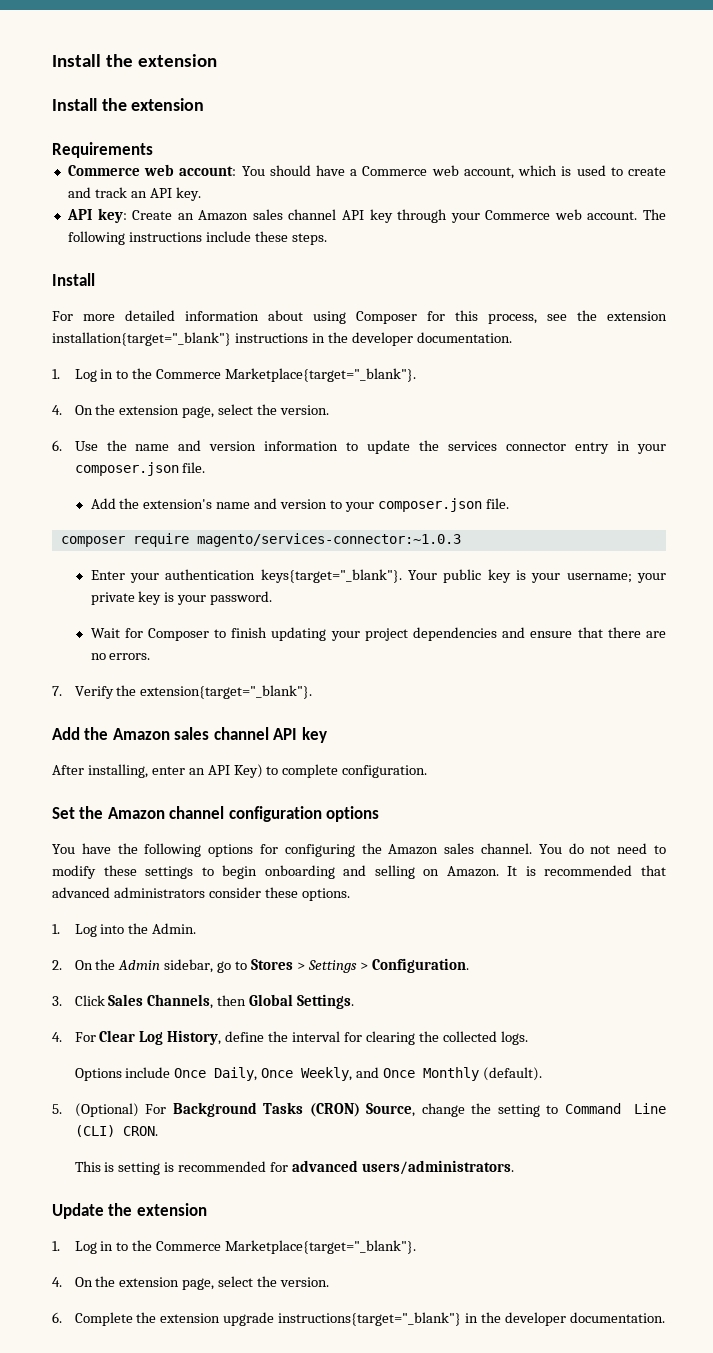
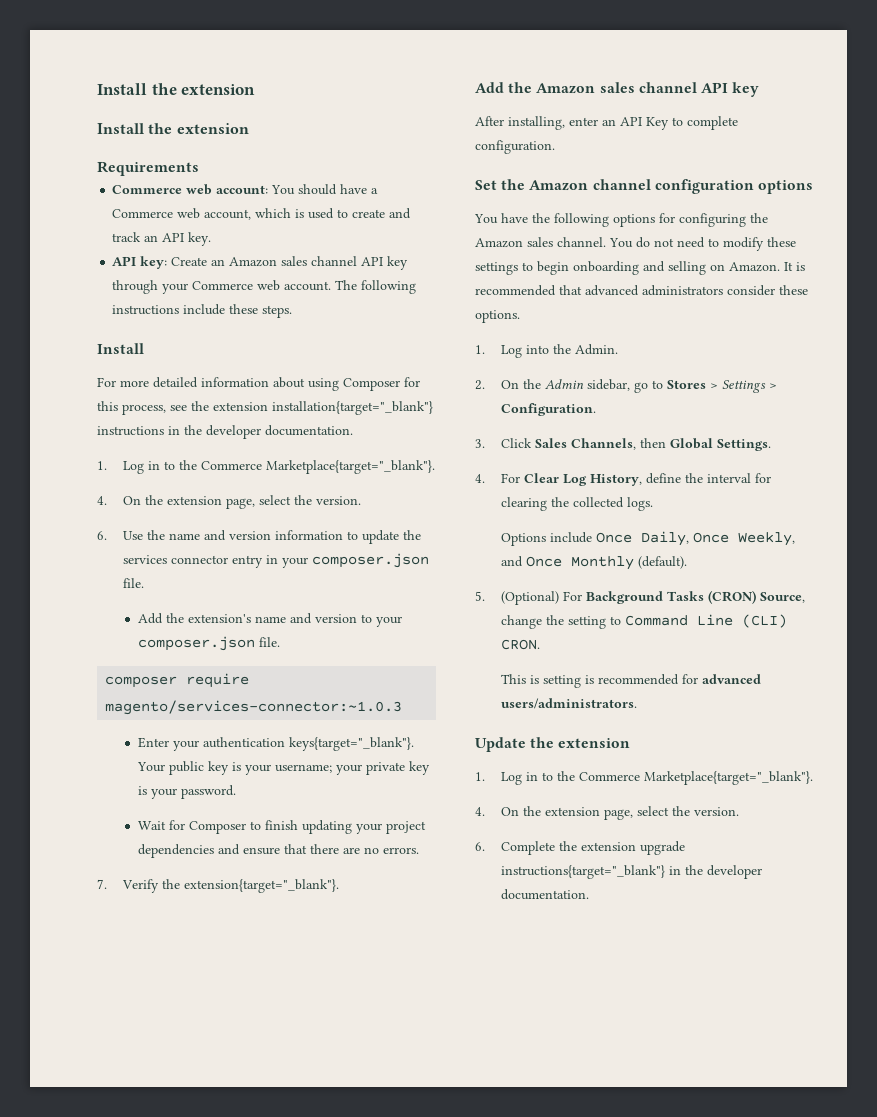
[233,764,263,778] Key) -> [646,117,669,130] Key

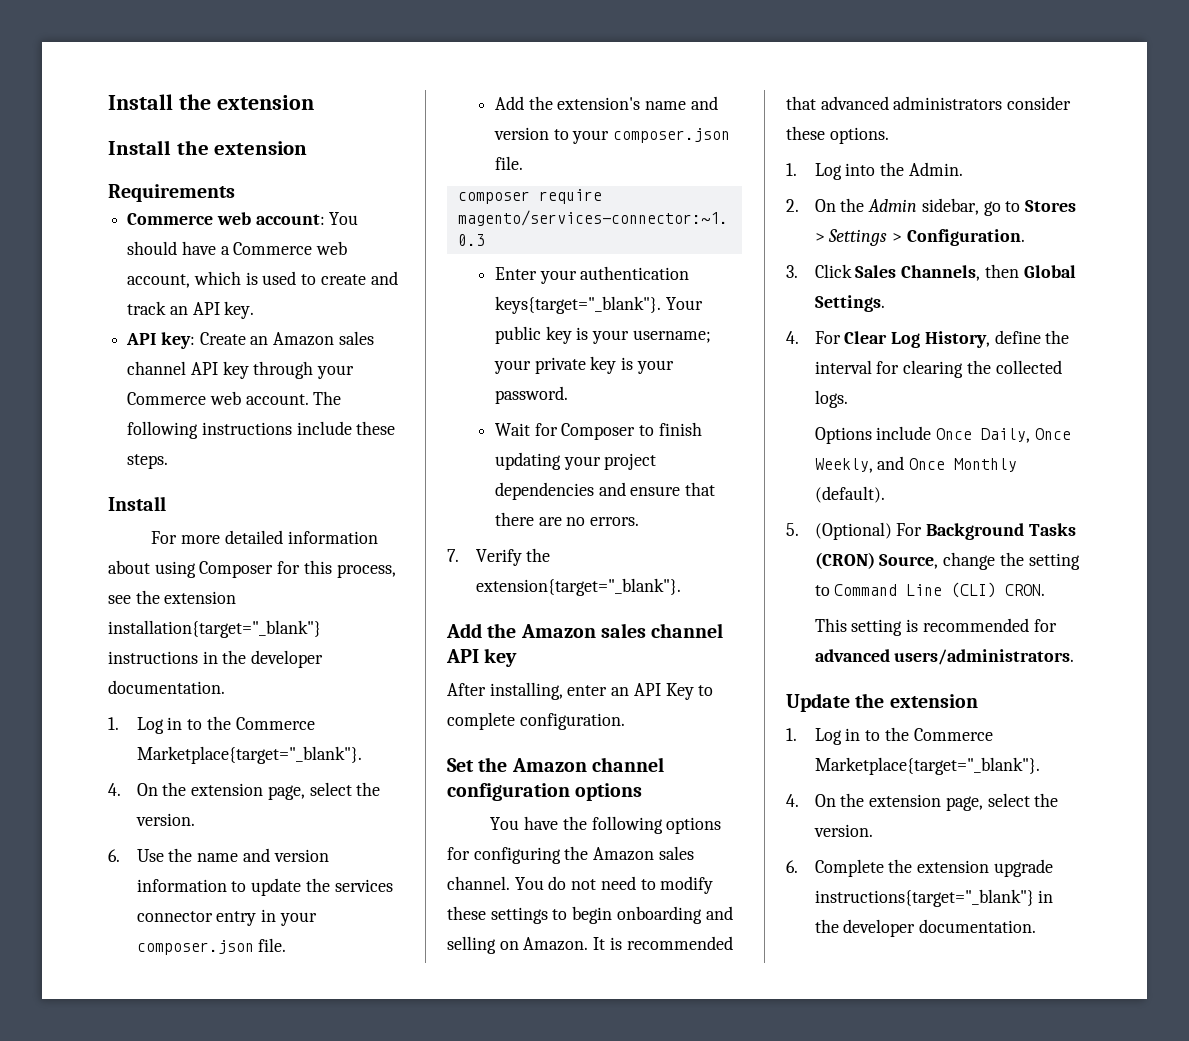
[529,675,539,684] is -> (847, 625) none

